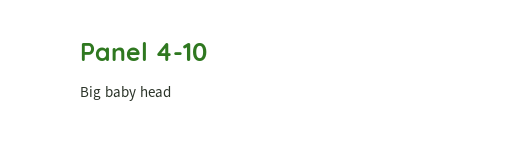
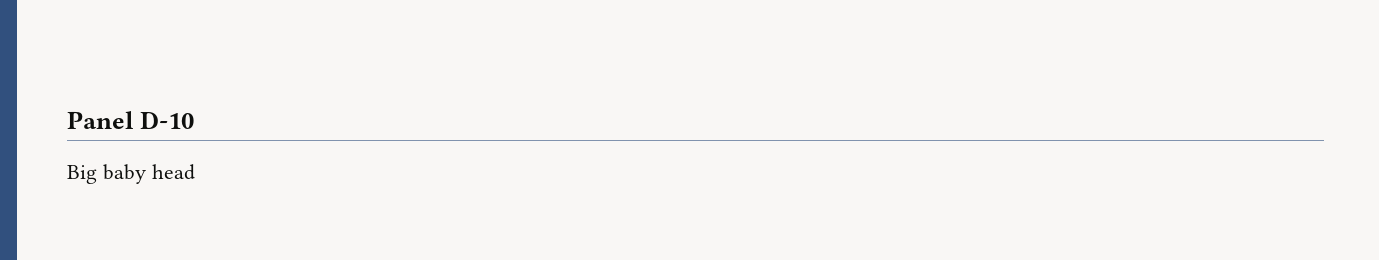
[155,43,207,61] 4-10 -> [140,111,195,129] D-10

